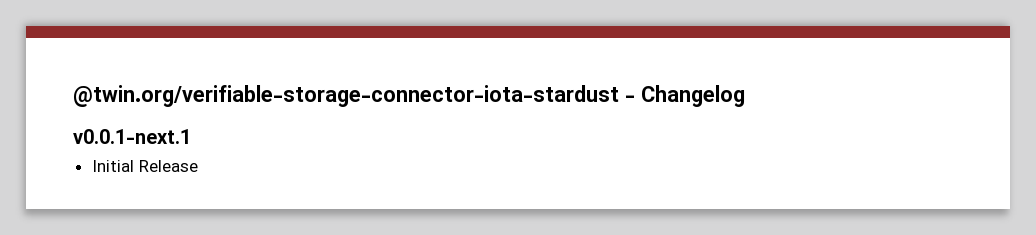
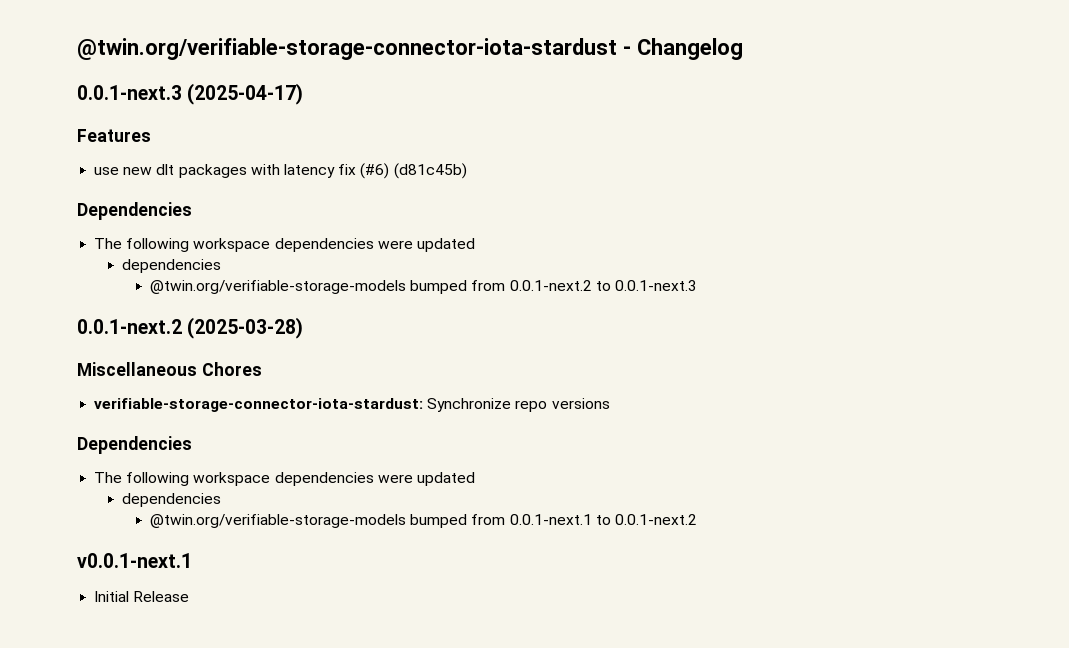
(745, 96) none -> [77,83,304,105] [77,129,151,142] [94,163,467,179] [77,202,192,220] [94,238,475,252] [122,259,222,273] [149,280,697,294] [77,317,304,339] [77,362,262,376] [94,398,610,412] [77,436,192,454] [94,472,475,486] [122,493,222,507] [149,514,697,528] // 0.0.1-next.3 (2025-04-17) // Features // use new dlt packages with latency fix (#6) (d81c45b) // Dependencies // The following workspace dependencies were updated // dependencies // @twin.org/verifiable-storage-models bumped from 0.0.1-next.2 to 0.0.1-next.3 // 0.0.1-next.2 (2025-03-28) // Miscellaneous Chores // verifiable-storage-connector-iota-stardust: Synchronize repo versions // Dependencies // The following workspace dependencies were updated // dependencies // @twin.org/verifiable-storage-models bumped from 0.0.1-next.1 to 0.0.1-next.2

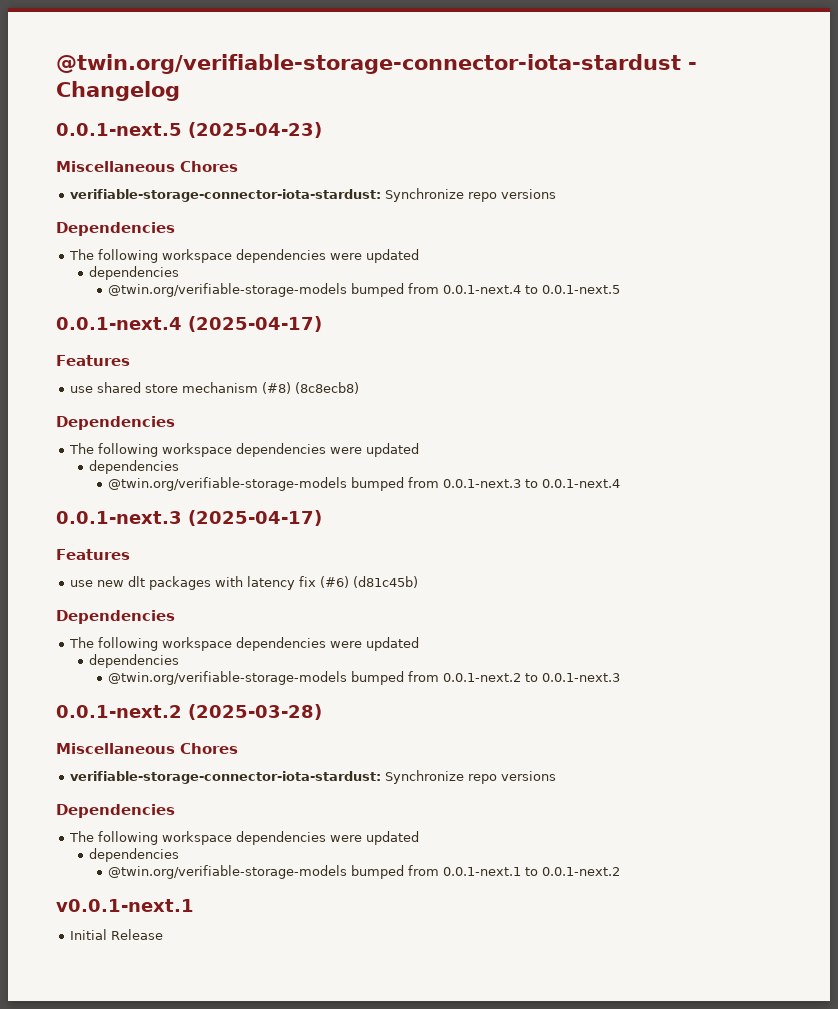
(743, 49) none -> [56,122,322,138] [56,161,238,172] [70,188,557,202] [56,222,175,236] [69,249,420,263] [89,266,180,280] [108,283,621,297] [56,316,322,332] [56,355,130,366] [70,382,360,394] [56,416,175,430] [69,443,420,457] [89,460,180,474] [108,477,621,491] // 0.0.1-next.5 (2025-04-23) // Miscellaneous Chores // verifiable-storage-connector-iota-stardust: Synchronize repo versions // Dependencies // The following workspace dependencies were updated // dependencies // @twin.org/verifiable-storage-models bumped from 0.0.1-next.4 to 0.0.1-next.5 // 0.0.1-next.4 (2025-04-17) // Features // use shared store mechanism (#8) (8c8ecb8) // Dependencies // The following workspace dependencies were updated // dependencies // @twin.org/verifiable-storage-models bumped from 0.0.1-next.3 to 0.0.1-next.4

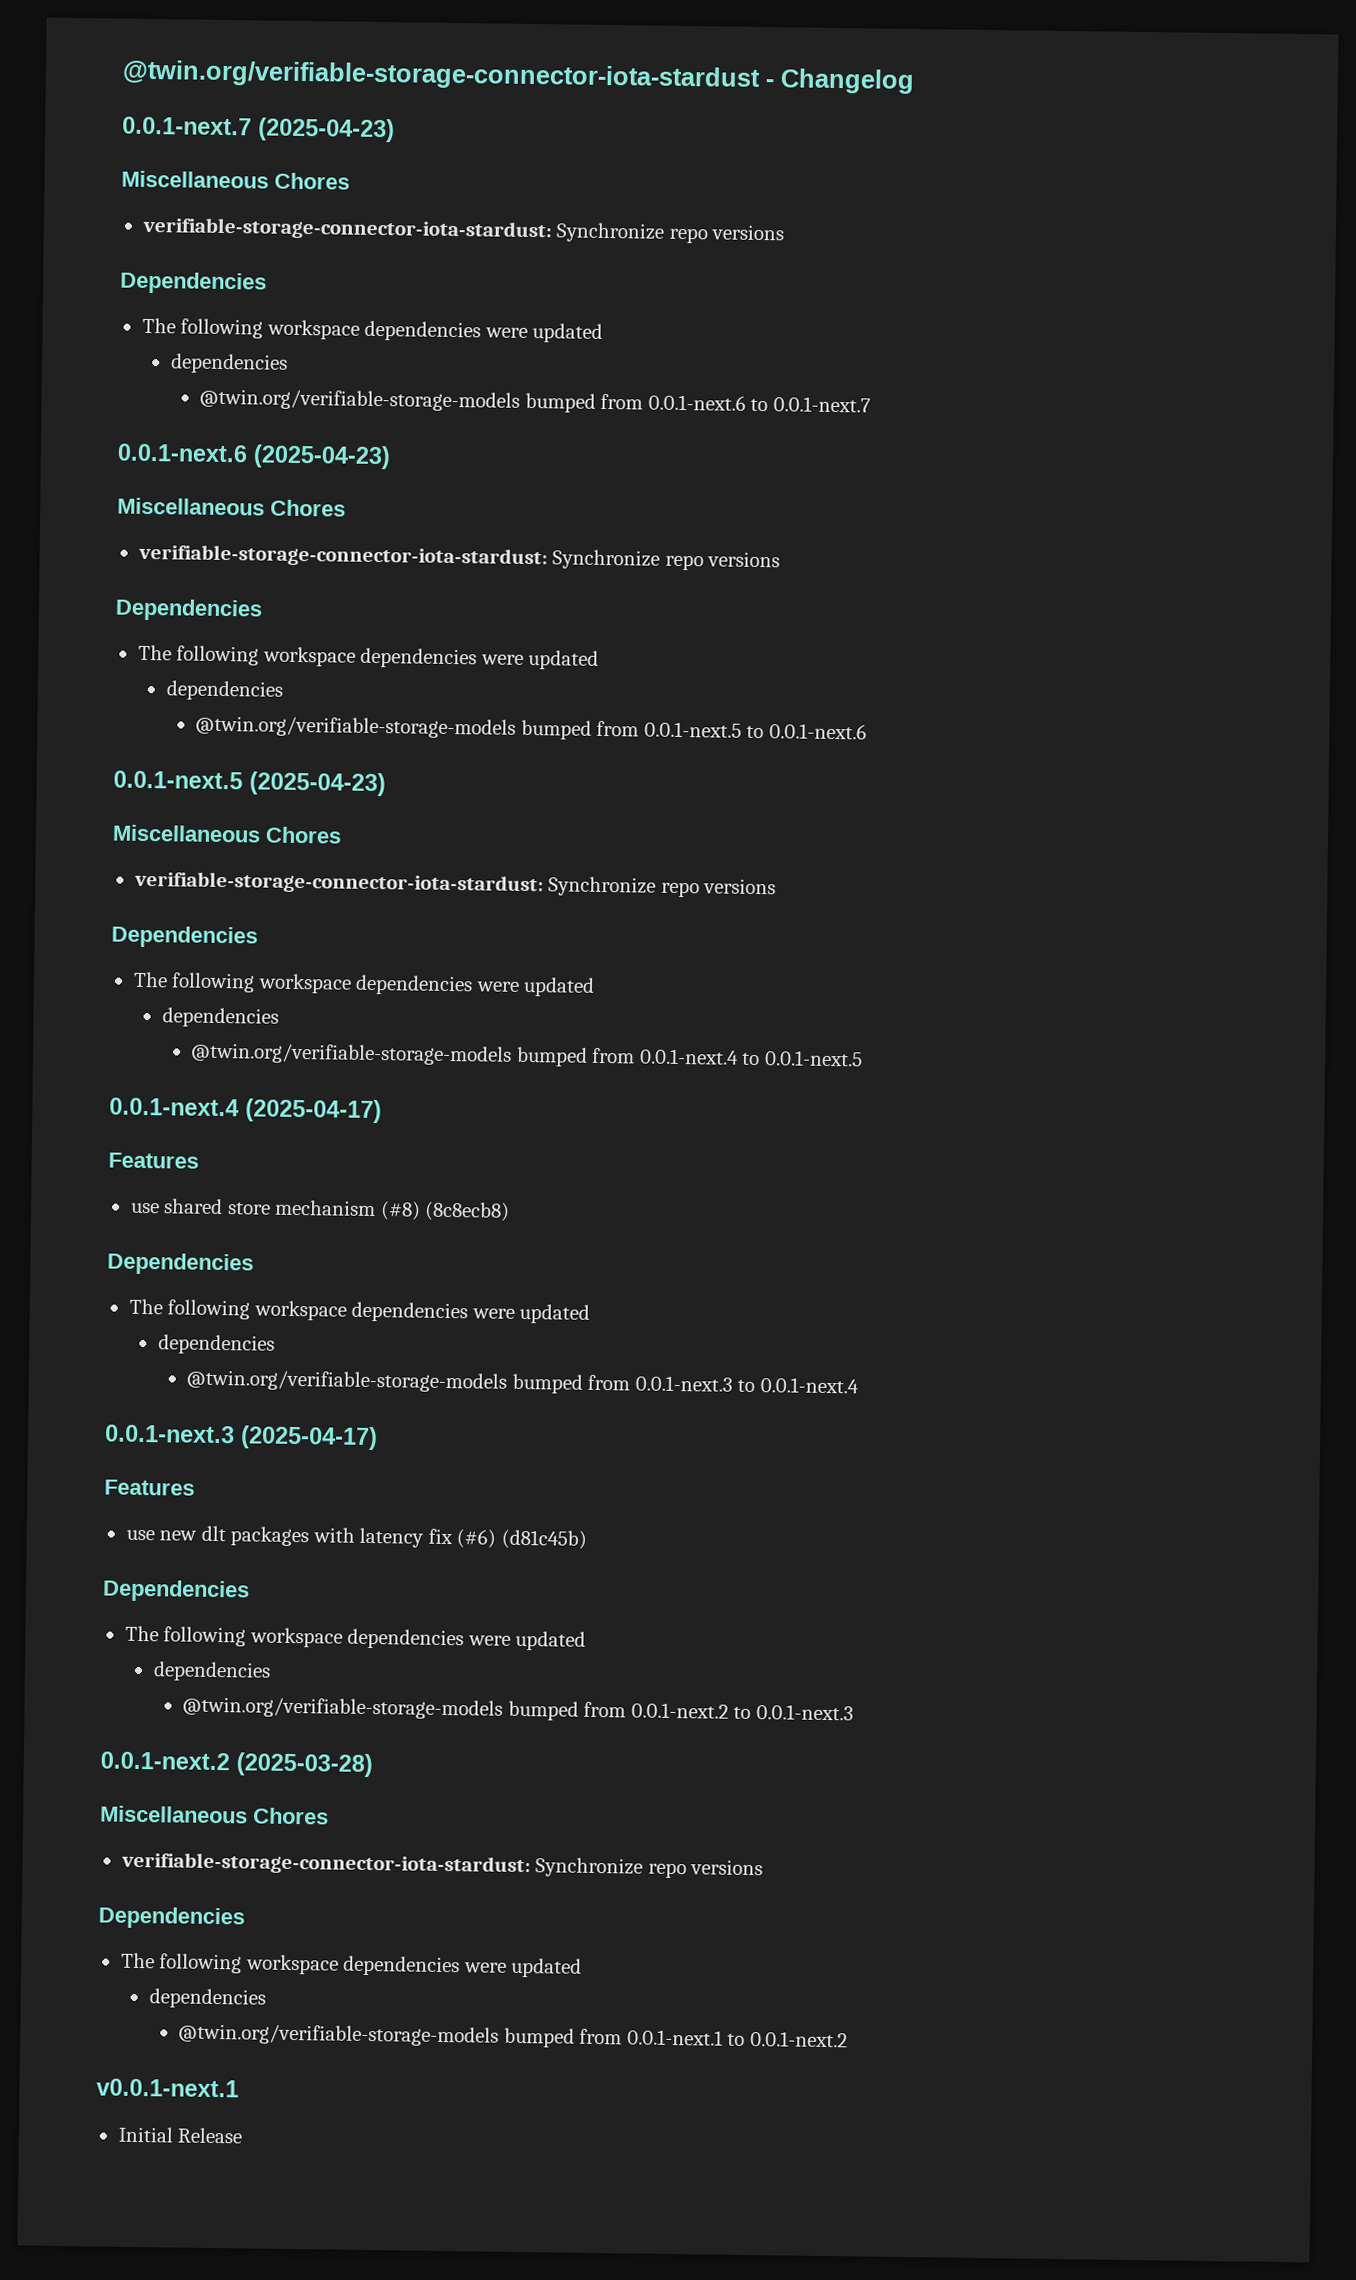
(180, 91) none -> [122,116,395,143] [121,170,350,190] [141,216,785,244] [120,271,267,295] [141,317,604,343] [170,353,288,374] [198,388,871,413] [117,443,391,470] [117,497,346,517] [137,543,781,571] [115,598,263,622] [137,644,600,670] [165,680,283,701] [194,715,867,740] // 0.0.1-next.7 (2025-04-23) // Miscellaneous Chores // verifiable-storage-connector-iota-stardust: Synchronize repo versions // Dependencies // The following workspace dependencies were updated // dependencies // @twin.org/verifiable-storage-models bumped from 0.0.1-next.6 to 0.0.1-next.7 // 0.0.1-next.6 (2025-04-23) // Miscellaneous Chores // verifiable-storage-connector-iota-stardust: Synchronize repo versions // Dependencies // The following workspace dependencies were updated // dependencies // @twin.org/verifiable-storage-models bumped from 0.0.1-next.5 to 0.0.1-next.6

